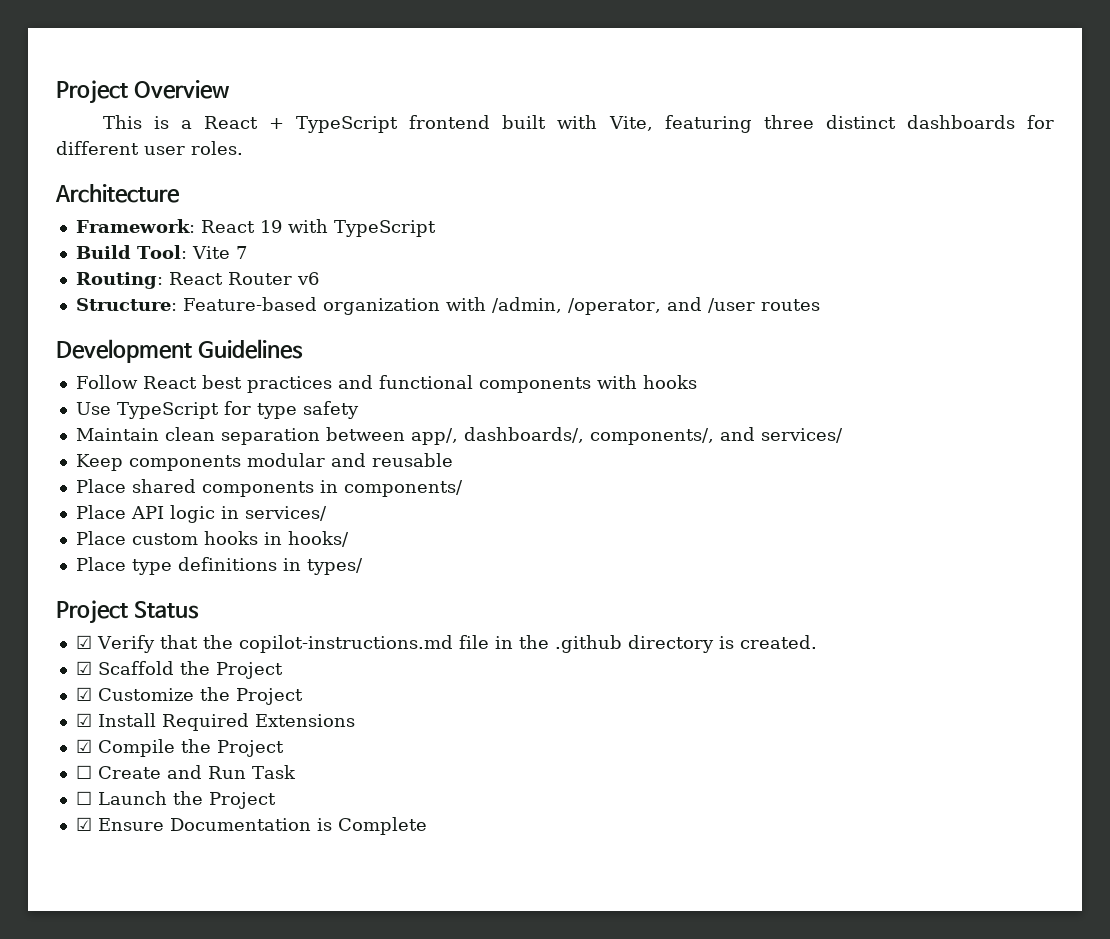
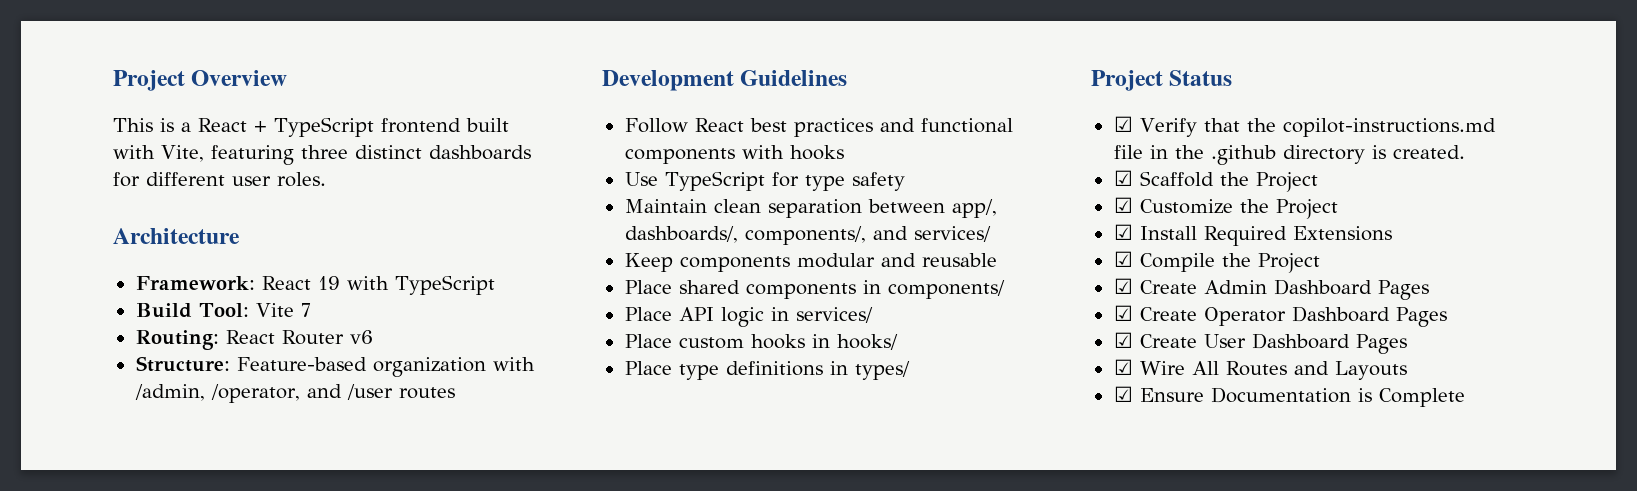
[75,765,296,779] [75,791,276,809] ☐ Create and Run Task // ☐ Launch the Project -> [1113,278,1429,300] [1113,305,1447,327] [1113,332,1407,354] [1113,359,1407,380] ☑ Create Admin Dashboard Pages // ☑ Create Operator Dashboard Pages // ☑ Create User Dashboard Pages // ☑ Wire All Routes and Layouts

